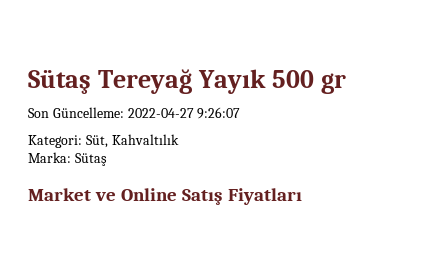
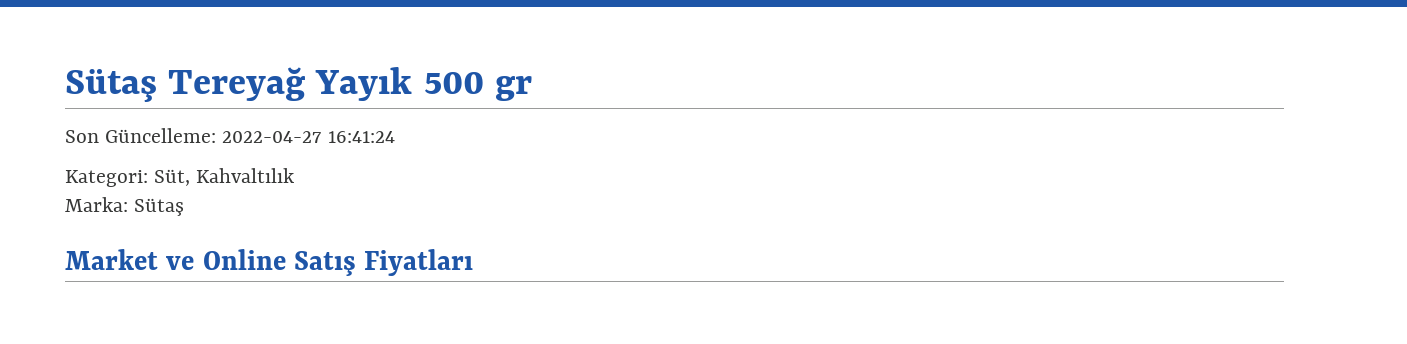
[197,107,241,119] 9:26:07 -> [327,131,395,143] 16:41:24

